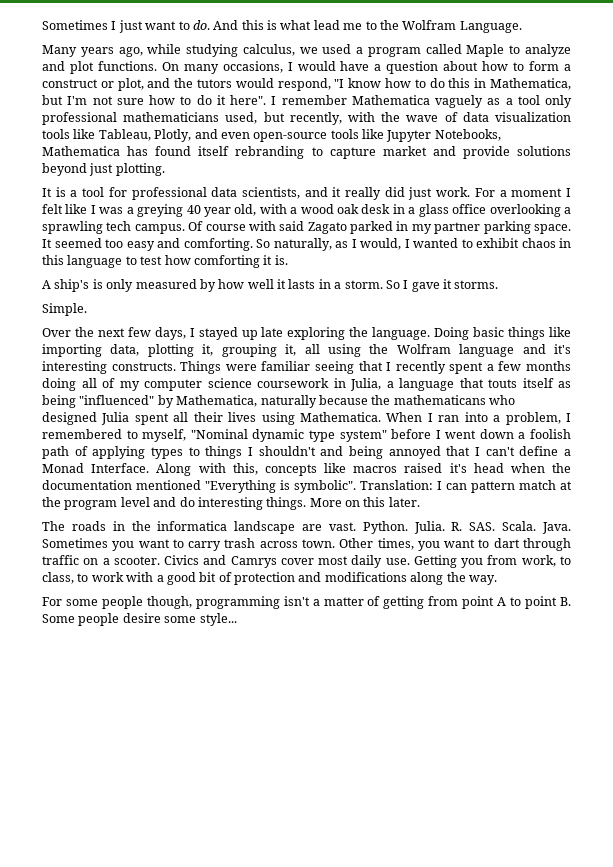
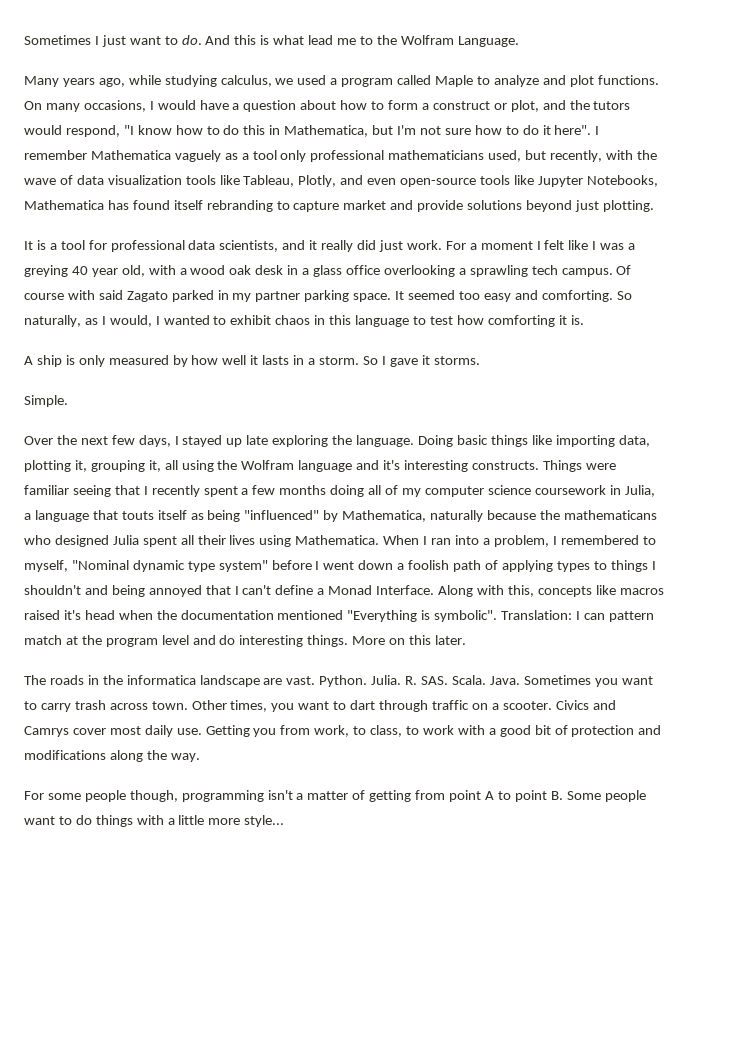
[54,279,90,292] ship's -> [36,355,62,367] ship
[122,613,197,623] desire some -> [24,815,241,827] want to do things with a little more

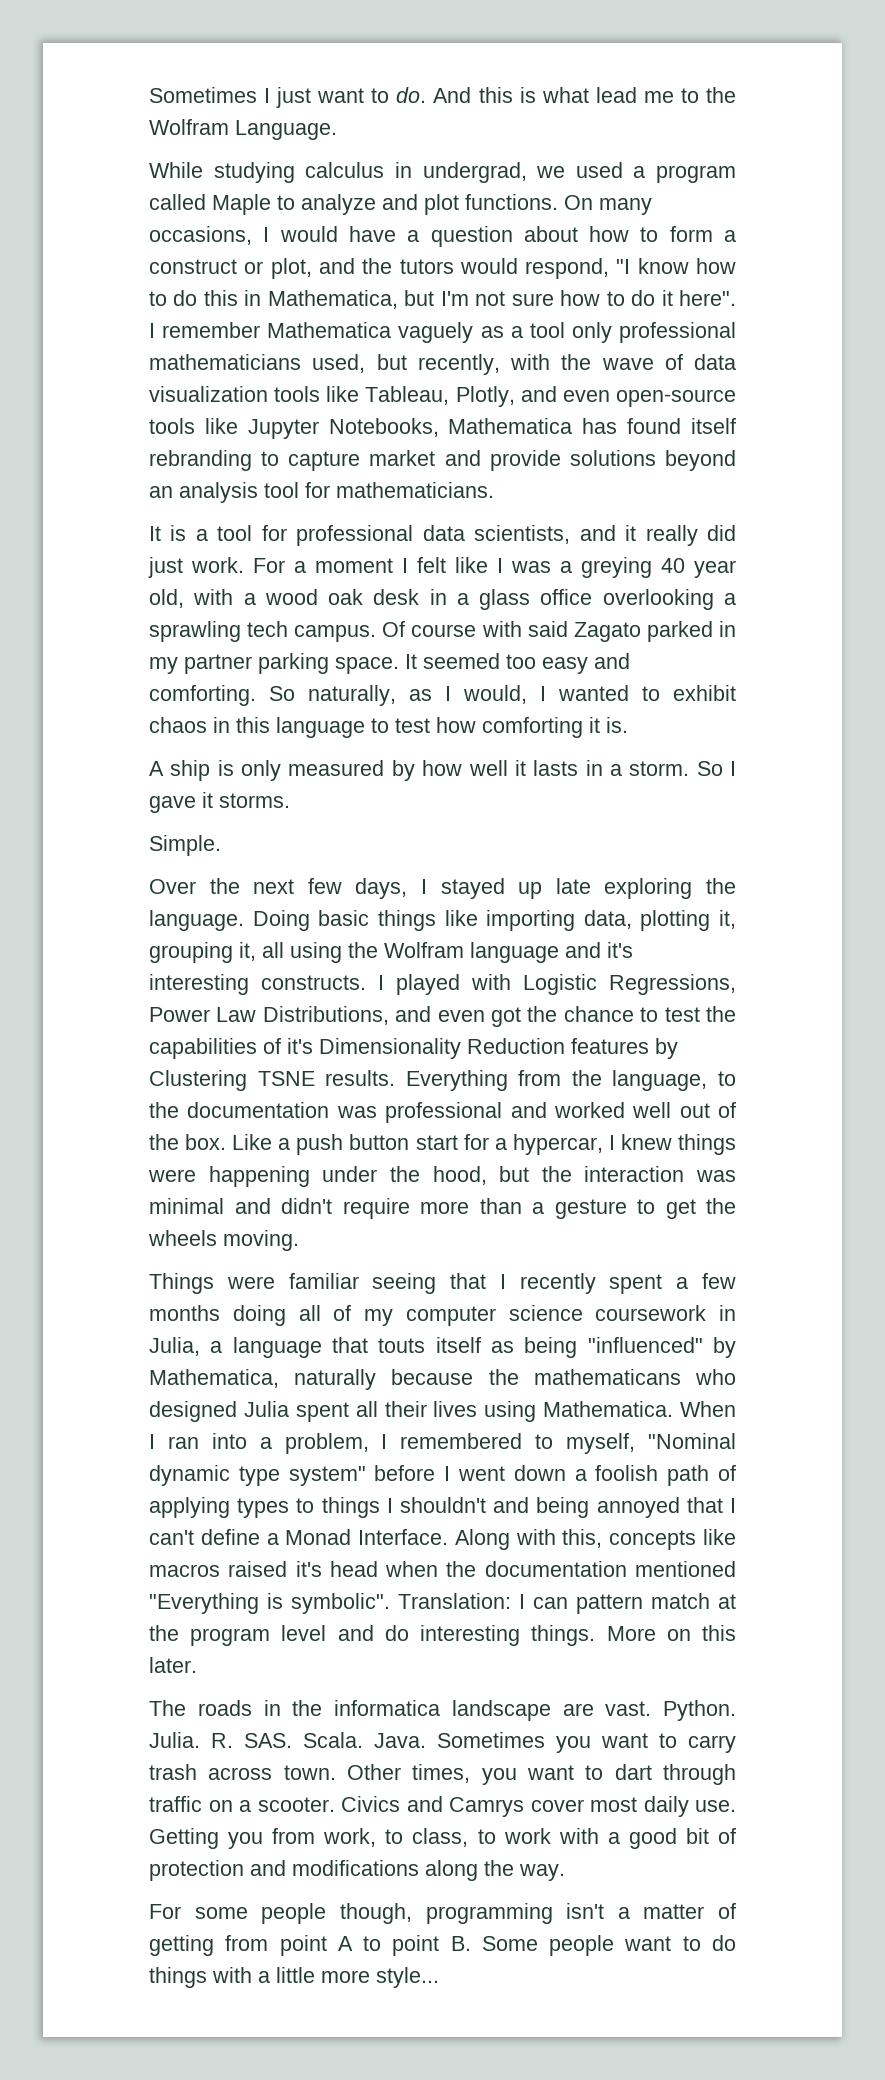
[24,75,272,87] Many years ago, while studying calculus, -> [149,162,527,183] While studying calculus in undergrad,
[574,200,654,212] just plotting. -> [149,482,494,503] an analysis tool for mathematicians.
(539, 465) none -> [378,974,736,995] [149,1006,736,1027] [149,1038,678,1059] [149,1070,736,1091] [149,1102,736,1123] [149,1134,736,1155] [148,1166,736,1187] [149,1198,736,1219] [148,1230,299,1251] I played with Logistic Regressions, Power Law Distributions, and even got the chance to test the capabilities of it's Dimensionality Reduction features by Clustering TSNE results. Everything from the language, to the documentation was professional and worked well out of the box. Like a push button start for a hypercar, I knew things were happening under the hood, but the interaction was minimal and didn't require more than a gesture to get the wheels moving. //

